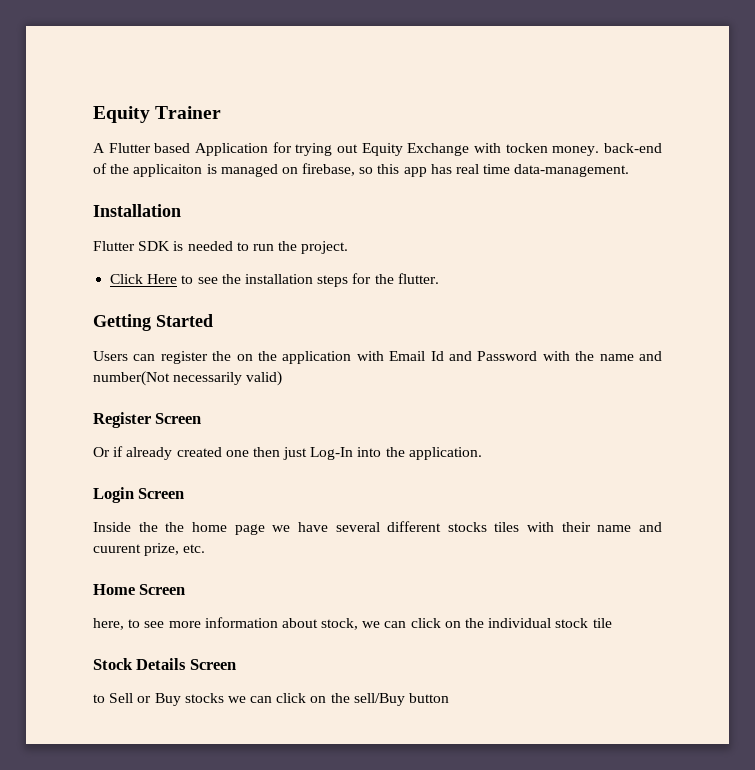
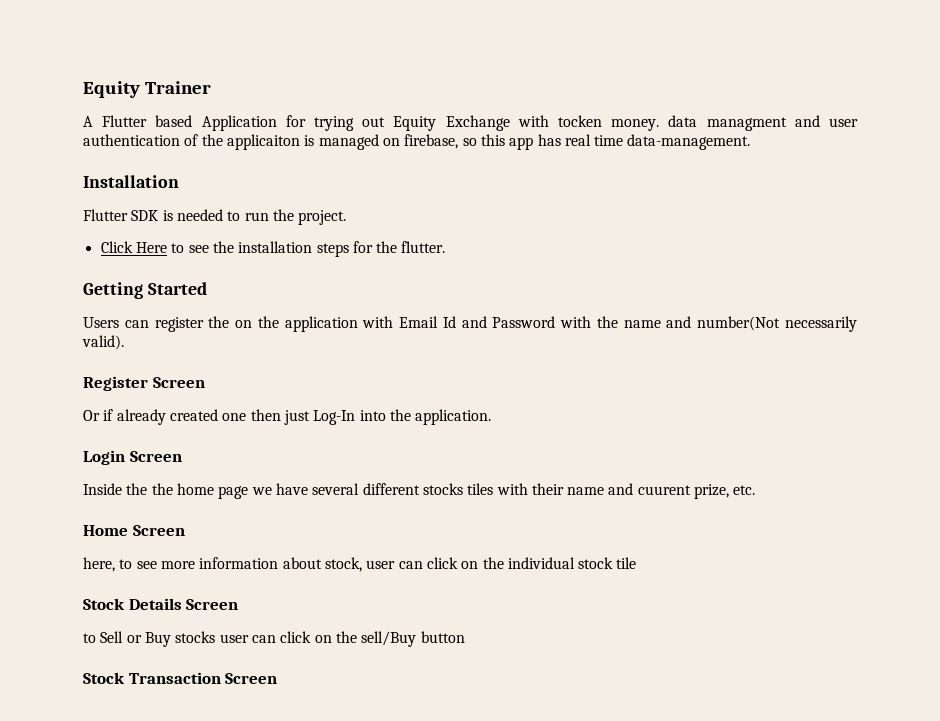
[604,143,663,153] back-end -> [668,115,859,131] [83,134,180,146] data managment and user authentication
[246,371,283,386] valid) -> [82,335,124,350] valid).
[362,621,381,628] we -> [366,560,396,569] user
[227,696,246,703] we -> [219,634,249,643] user
(450, 698) none -> [83,672,278,684] // Stock Transaction Screen

